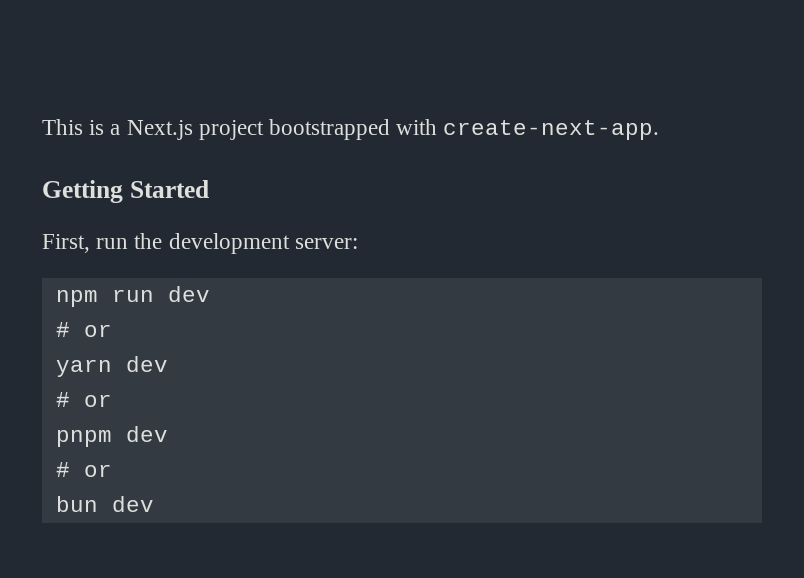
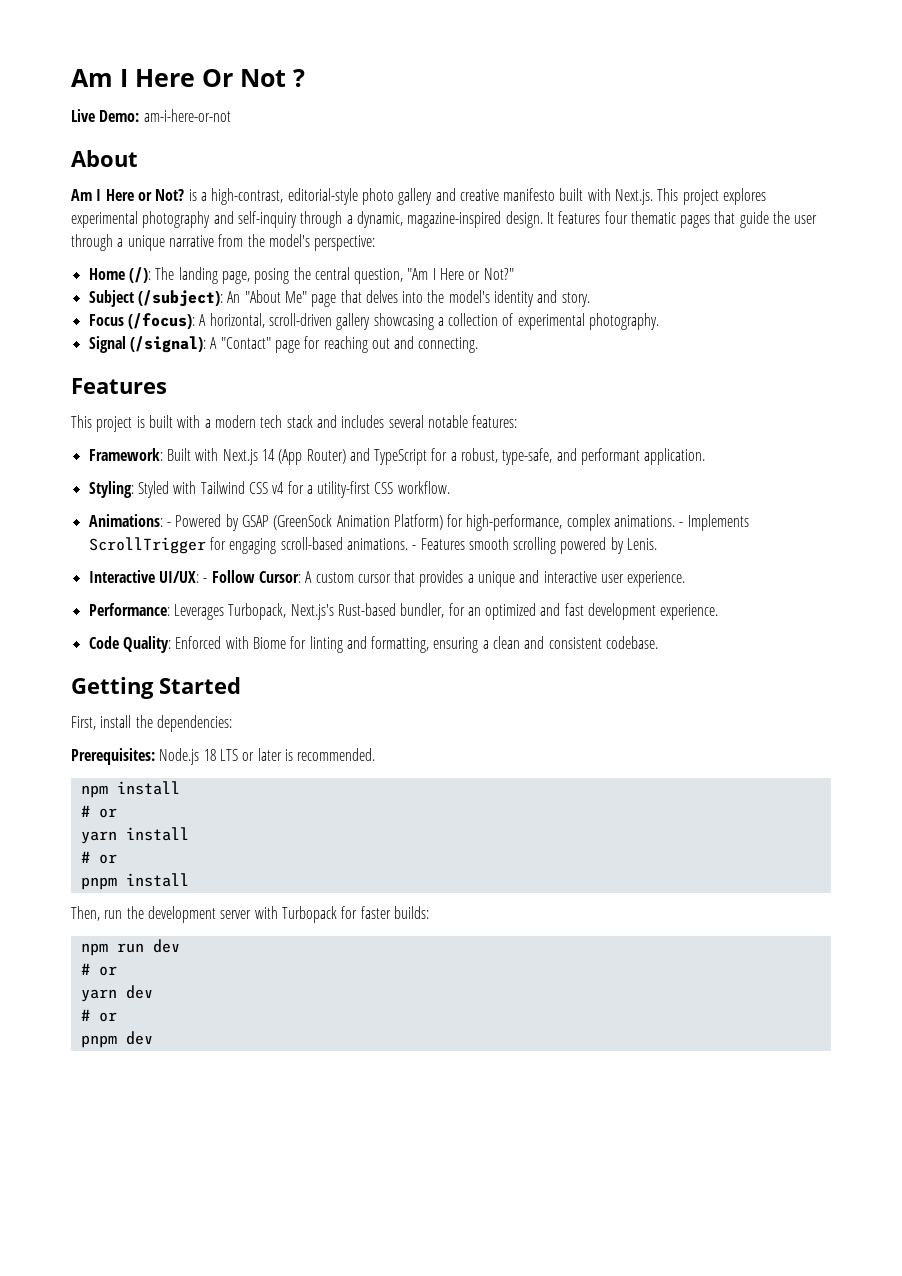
[42,119,660,140] [42,180,209,203] [42,233,358,254] This is a Next.js project bootstrapped with create-next-app. // Getting Started // First, run the development server: -> [71,69,305,87] [71,109,231,122] [71,150,138,167] [71,188,767,205] [71,211,818,228] [71,234,376,251] [88,267,514,284] [88,290,590,307] [88,313,660,330] [88,336,479,353] [71,378,167,394] [71,415,518,432] [88,448,706,465] [88,481,450,498] [88,514,749,531] [88,537,658,554] [88,570,686,587] [88,603,719,620] [88,636,659,653] [71,677,241,699] [71,715,232,732] [71,748,376,765] [80,781,180,798] [80,805,117,818] [80,827,189,844] [80,851,117,864] [80,873,189,890] [71,906,429,923] Am I Here Or Not ? // Live Demo: am-i-here-or-not // About // Am I Here or Not? is a high-contrast, editorial-style photo gallery and creative manifesto built with Next.js. This project explores experimental photography and self-inquiry through a dynamic, magazine-inspired design. It features four thematic pages that guide the user through a unique narrative from the model's perspective: // Home (/): The landing page, posing the central question, "Am I Here or Not?" // Subject (/subject): An "About Me" page that delves into the model's identity and story. // Focus (/focus): A horizontal, scroll-driven gallery showcasing a collection of experimental photography. // Signal (/signal): A "Contact" page for reaching out and connecting. // Features // This project is built with a modern tech stack and includes several notable features: // Framework: Built with Next.js 14 (App Router) and TypeScript for a robust, type-safe, and performant application. // Styling: Styled with Tailwind CSS v4 for a utility-first CSS workflow. // Animations: - Powered by GSAP (GreenSock Animation Platform) for high-performance, complex animations. - Implements ScrollTrigger for engaging scroll-based animations. - Features smooth scrolling powered by Lenis. // Interactive UI/UX: - Follow Cursor: A custom cursor that provides a unique and interactive user experience. // Performance: Leverages Turbopack, Next.js's Rust-based bundler, for an optimized and fast development experience. // Code Quality: Enforced with Biome for linting and formatting, ensuring a clean and consistent codebase. // Getting Started // First, install the dependencies: // Prerequisites: Node.js 18 LTS or later is recommended. // npm install // # or // yarn install // # or // pnpm install // Then, run the development server with Turbopack for faster builds:
[55,462,112,477] [55,496,154,512] // # or // bun dev -> (153, 1038) none

